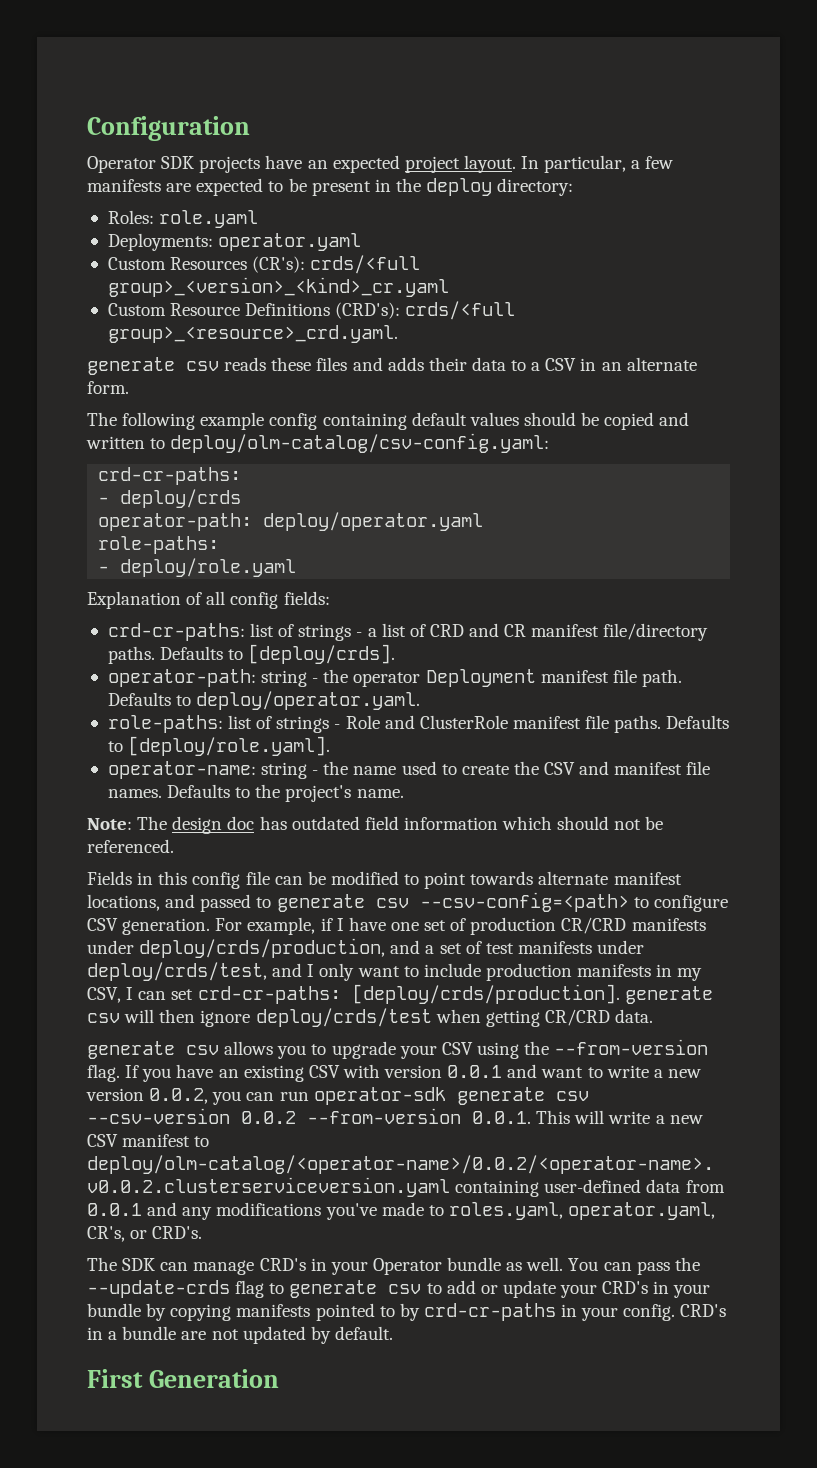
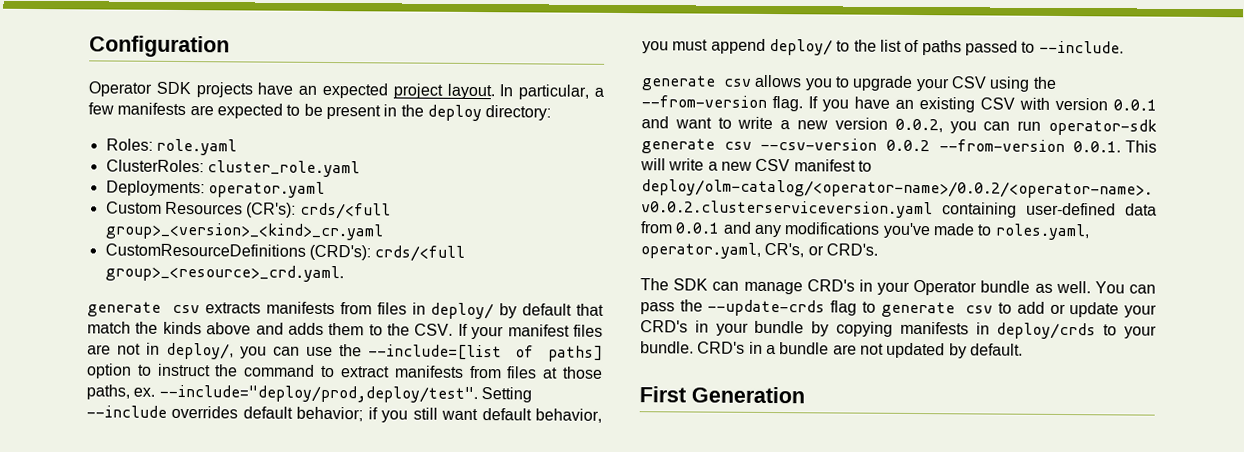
(259, 219) none -> [105,159,360,178] // ClusterRoles: cluster_role.yaml
[107,303,331,316] Custom Resource Definitions -> [104,243,306,257] CustomResourceDefinitions
[224,357,697,371] [87,381,129,394] [87,412,690,430] [86,433,550,453] [98,467,242,485] [98,489,242,508] [98,512,484,531] [98,536,220,554] [98,558,297,577] [87,591,330,609] [107,623,709,641] [107,644,396,664] [107,669,682,687] [107,691,421,710] [107,715,730,733] [107,736,331,756] [107,761,711,779] [107,784,404,802] [87,816,664,834] [87,839,174,853] [87,871,682,889] [87,892,728,912] [87,917,706,935] [87,938,645,958] [87,962,703,981] [87,984,713,1004] [87,1008,654,1027] reads these files and adds their data to a CSV in an alternate form. // The following example config containing default values should be copied and written to deploy/olm-catalog/csv-config.yaml: // crd-cr-paths: // - deploy/crds // operator-path: deploy/operator.yaml // role-paths: // - deploy/role.yaml // Explanation of all config fields: // crd-cr-paths: list of strings - a list of CRD and CR manifest file/directory paths. Defaults to [deploy/crds]. // operator-path: string - the operator Deployment manifest file path. Defaults to deploy/operator.yaml. // role-paths: list of strings - Role and ClusterRole manifest file paths. Defaults to [deploy/role.yaml]. // operator-name: string - the name used to create the CSV and manifest file names. Defaults to the project's name. // Note: The design doc has outdated field information which should not be referenced. // Fields in this config file can be modified to point towards alternate manifest locations, and passed to generate csv --csv-config=<path> to configure CSV generation. For example, if I have one set of production CR/CRD manifests under deploy/crds/production, and a set of test manifests under deploy/crds/test, and I only want to include production manifests in my CSV, I can set crd-cr-paths: [deploy/crds/production]. generate csv will then ignore deploy/crds/test when getting CR/CRD data. -> [205,301,604,320] [87,321,603,340] [87,342,603,362] [86,363,603,379] [86,384,532,404] [86,405,603,423] [642,38,1124,56] extracts manifests from files in deploy/ by default that match the kinds above and adds them to the CSV. If your manifest files are not in deploy/, you can use the --include=[list of paths] option to instruct the command to extract manifests from files at those paths, ex. --include="deploy/prod,deploy/test". Setting --include overrides default behavior; if you still want default behavior, you must append deploy/ to the list of paths passed to --include.
[315,1303,676,1321] pointed to by crd-cr-paths in your config. -> [975,322,1157,340] [640,341,694,354] in deploy/crds to your bundle.

